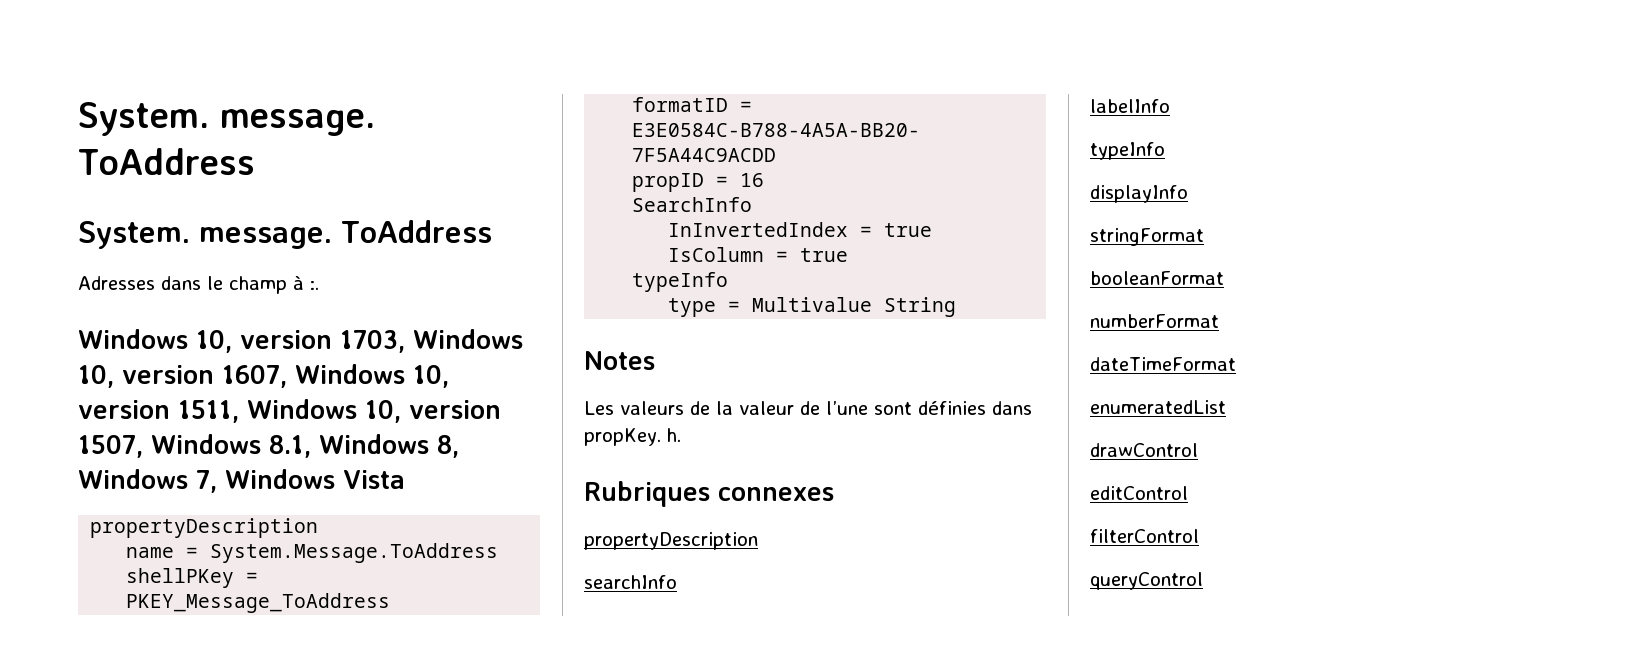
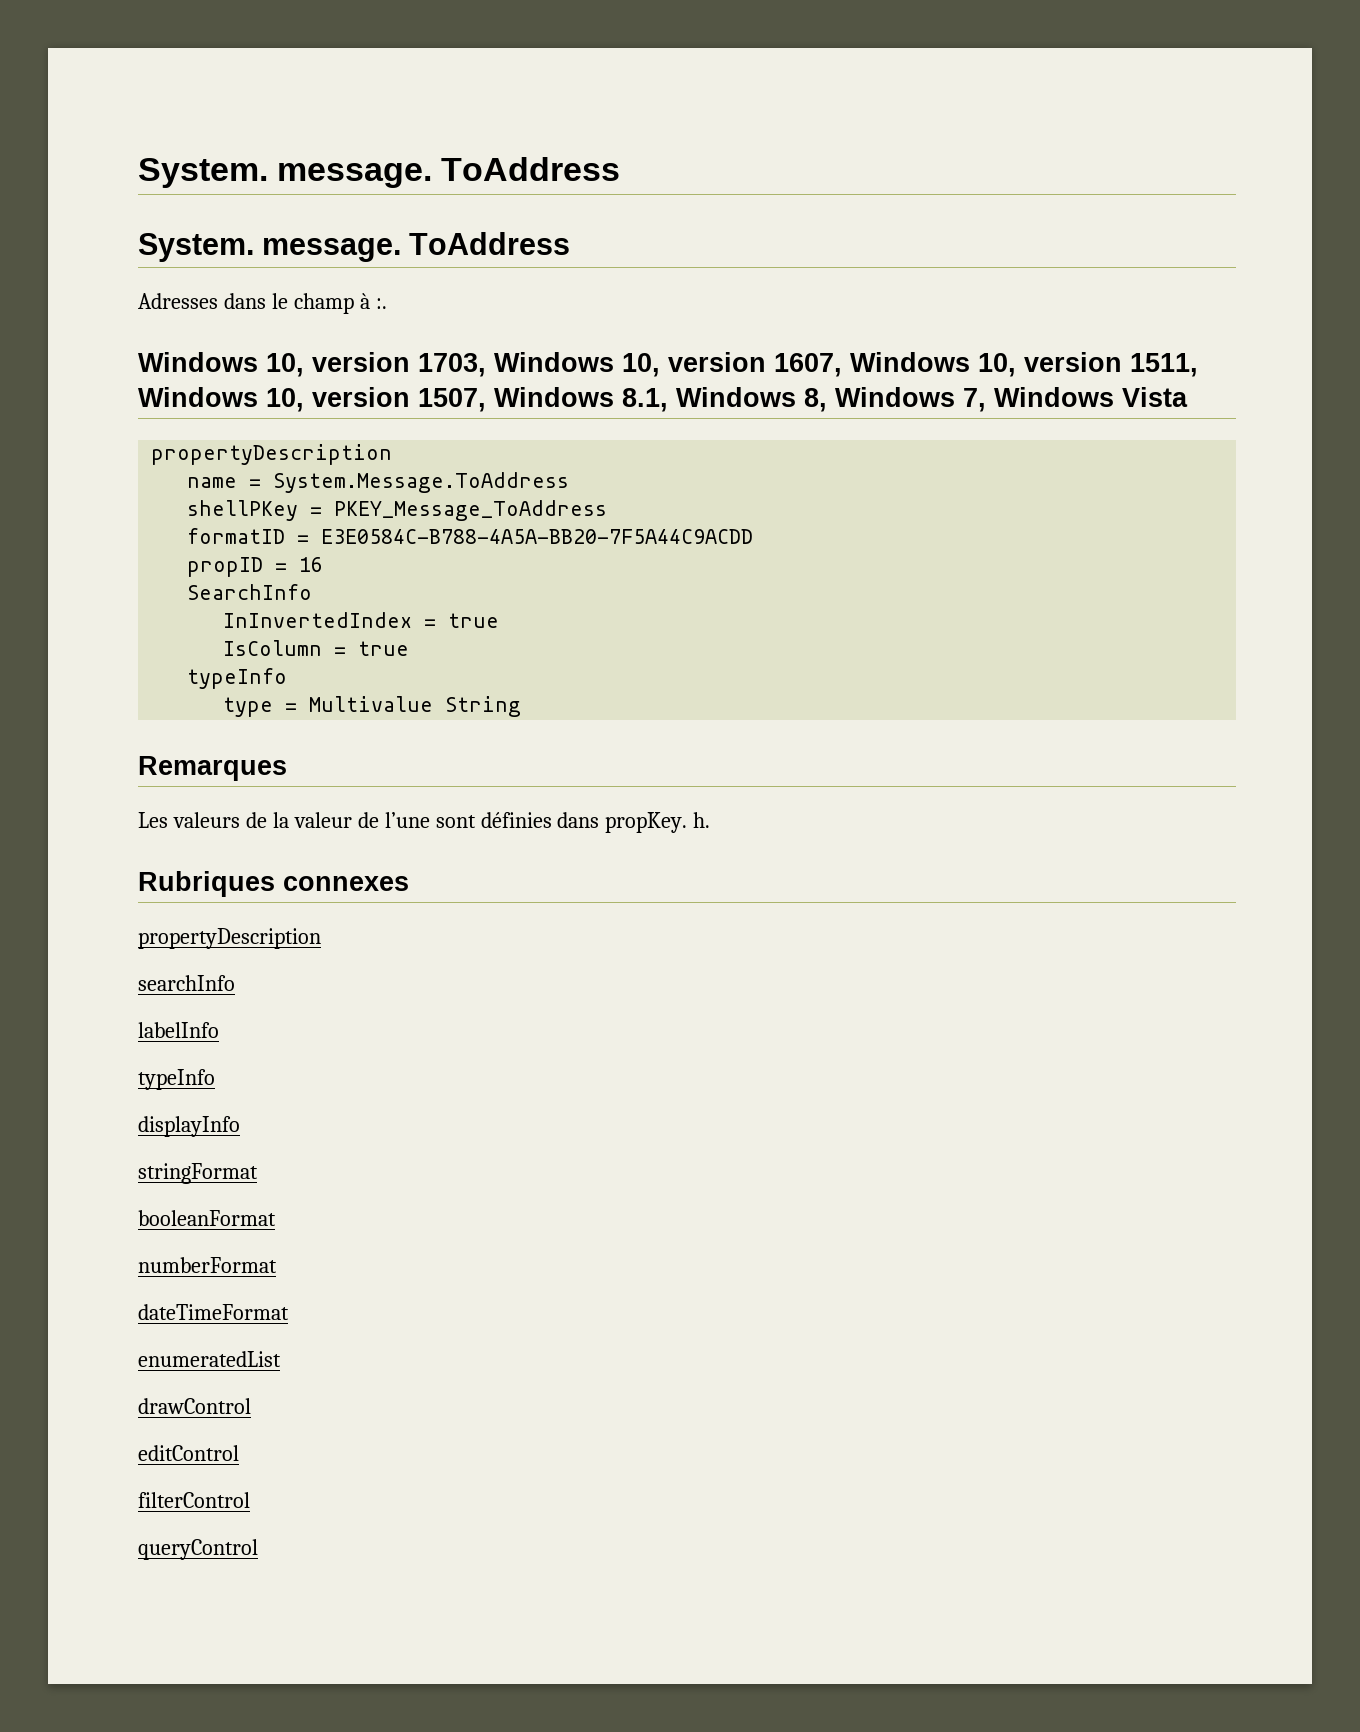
[584,351,655,370] Notes -> [138,756,287,781] Remarques

